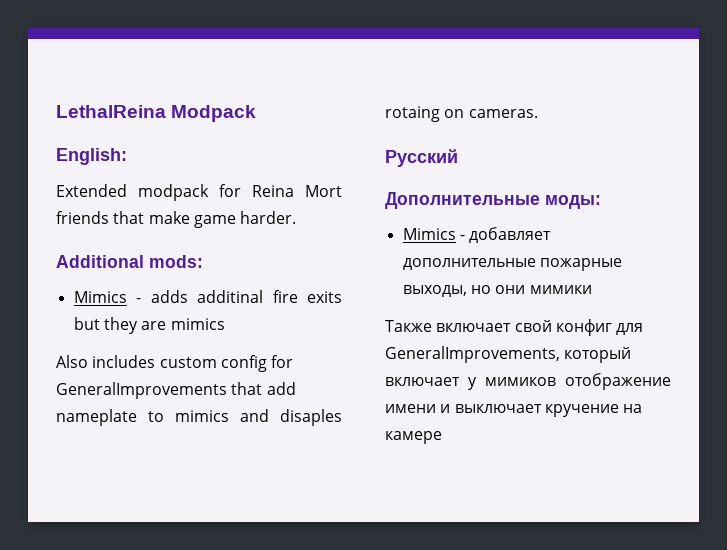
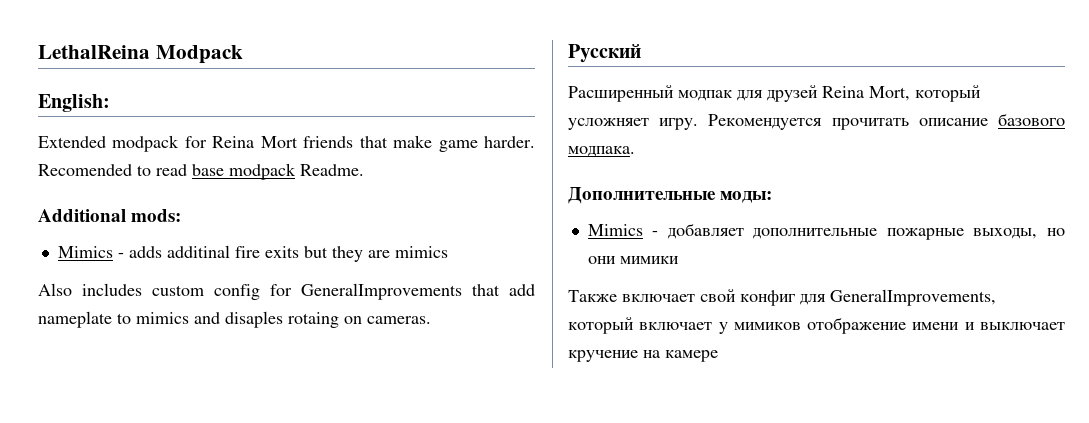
(297, 217) none -> [38,163,364,180] Recomended to read base modpack Readme.
(458, 158) none -> [568,85,981,102] [568,113,1065,130] [568,146,635,157] // Расширенный модпак для друзей Reina Mort, который усложняет игру. Рекомендуется прочитать описание базового модпака.

